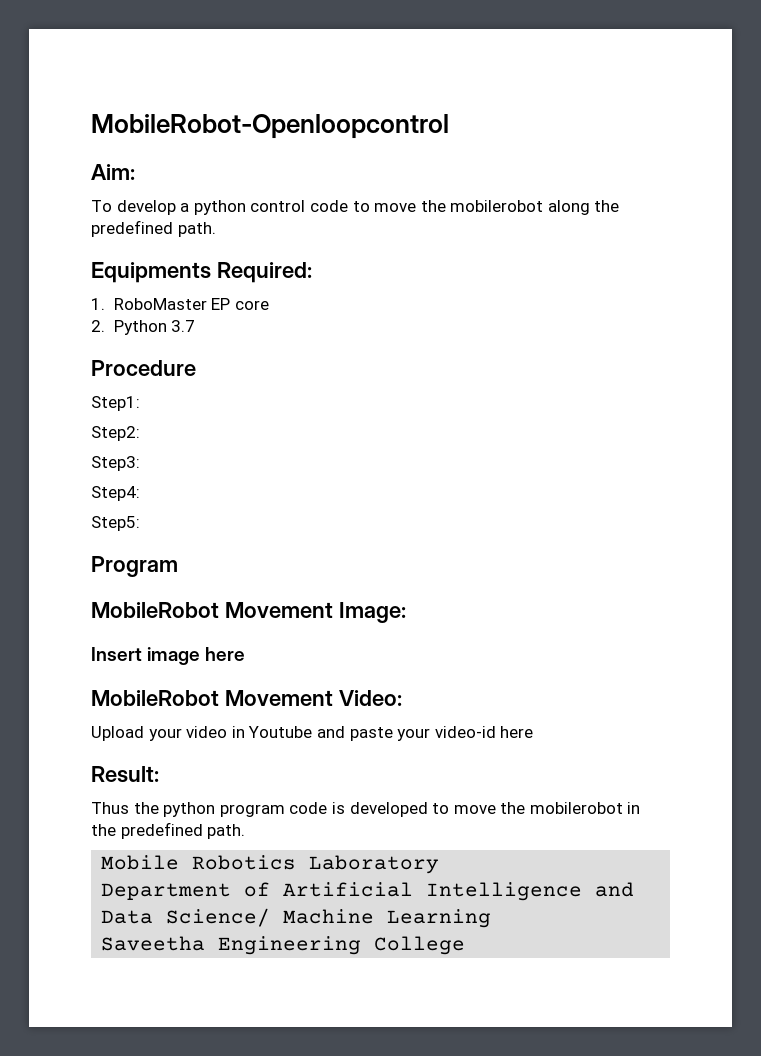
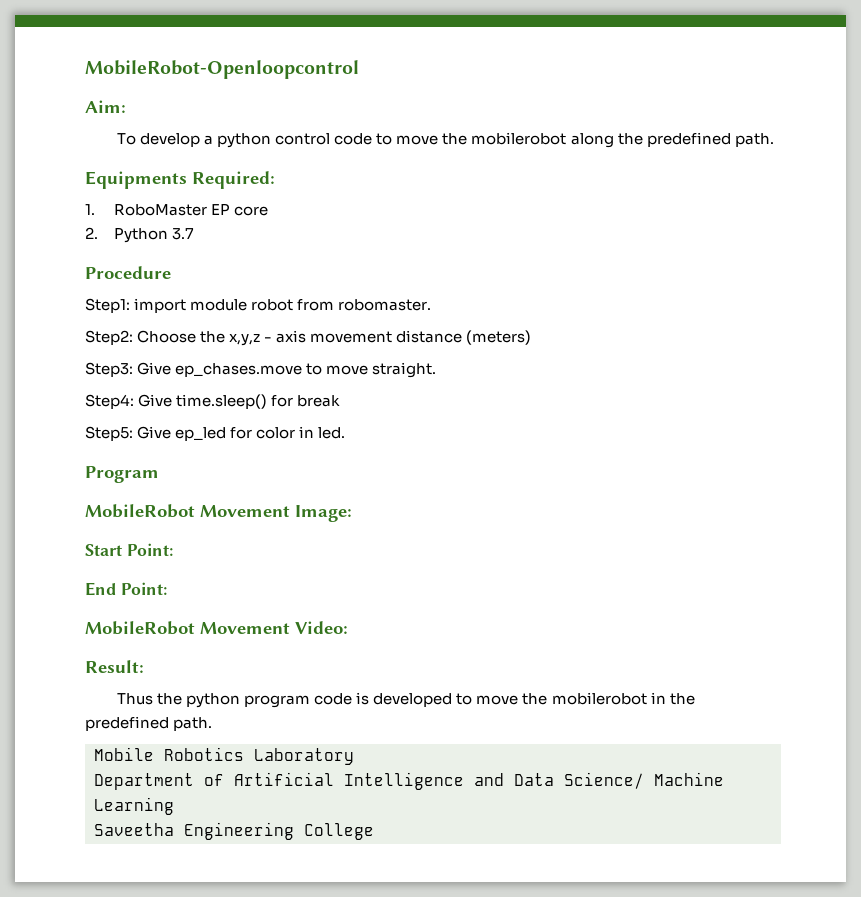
[91,426,140,441] [91,456,140,471] [91,486,140,501] [91,516,140,531] // Step2: // Step3: // Step4: // Step5: -> [134,298,432,313] [85,330,532,346] [85,362,437,378] [85,394,341,409] [85,426,346,441] import module robot from robomaster. // Step2: Choose the x,y,z - axis movement distance (meters) // Step3: Give ep_chases.move to move straight. // Step4: Give time.sleep() for break // Step5: Give ep_led for color in led.
[91,647,246,665] Insert image here -> [85,543,173,556] [85,582,167,596] Start Point: // End Point:
[91,726,534,741] // Upload your video in Youtube and paste your video-id here -> (348, 627) none

